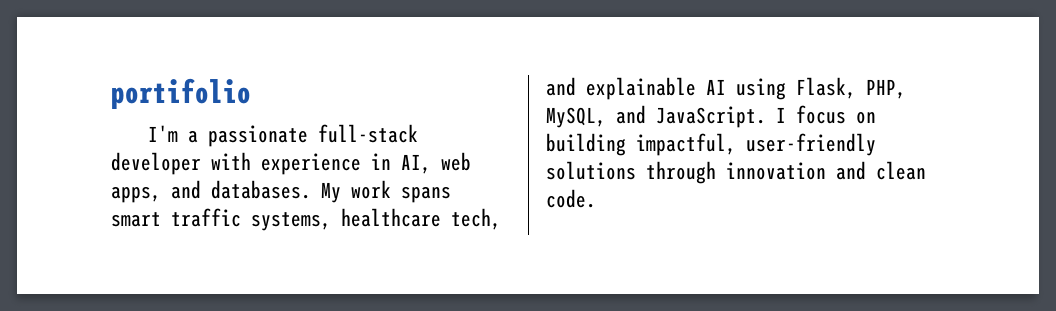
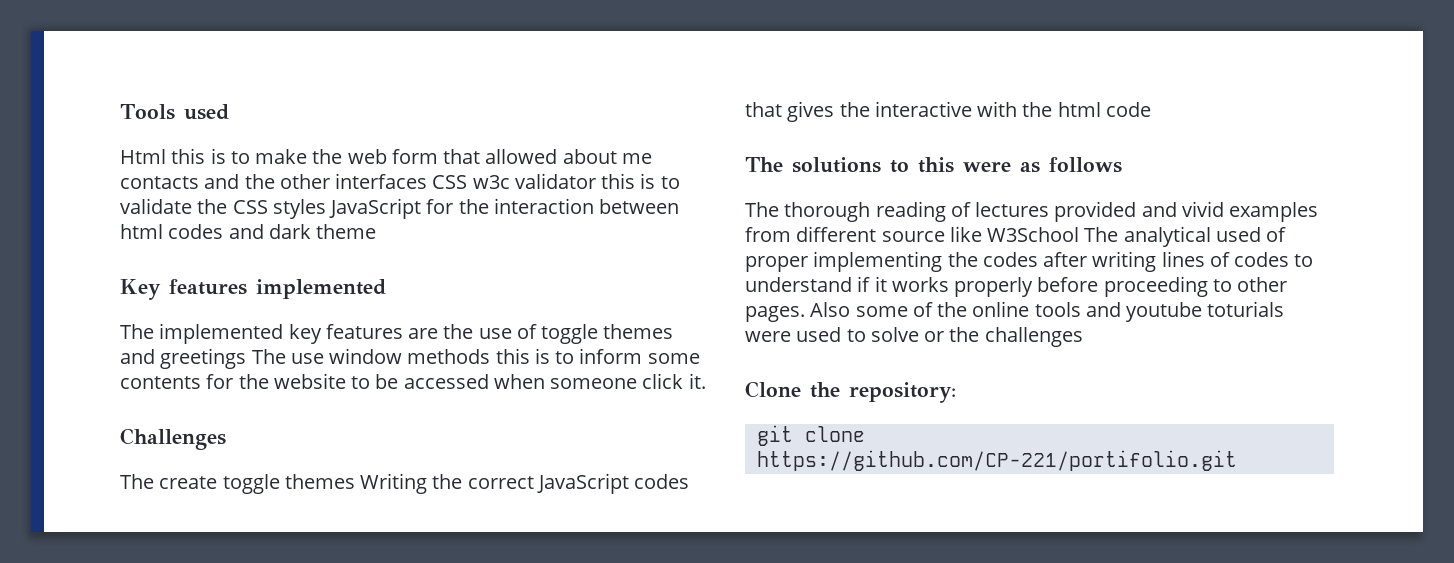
[111,78,251,109] [147,124,418,147] [111,152,471,175] [111,180,451,203] [111,208,501,231] [546,77,906,100] [546,105,876,128] [546,133,876,156] [546,161,926,184] [546,189,596,208] portifolio // I'm a passionate full-stack developer with experience in AI, web apps, and databases. My work spans smart traffic systems, healthcare tech, and explainable AI using Flask, PHP, MySQL, and JavaScript. I focus on building impactful, user-friendly solutions through innovation and clean code. -> [120,104,229,120] [120,148,652,164] [120,173,680,189] [120,198,680,219] [120,224,377,239] [120,279,386,300] [120,323,674,344] [120,348,700,369] [120,373,706,389] [120,428,226,450] [120,473,690,494] [745,101,1151,122] [745,157,1122,173] [745,201,1319,222] [745,226,1287,247] [745,251,1314,272] [745,276,1288,297] [745,301,1285,322] [745,327,1083,347] [745,381,956,403] [756,425,865,446] [756,450,1237,471] Tools used // Html this is to make the web form that allowed about me contacts and the other interfaces CSS w3c validator this is to validate the CSS styles JavaScript for the interaction between html codes and dark theme // Key features implemented // The implemented key features are the use of toggle themes and greetings The use window methods this is to inform some contents for the website to be accessed when someone click it. // Challenges // The create toggle themes Writing the correct JavaScript codes that gives the interactive with the html code // The solutions to this were as follows // The thorough reading of lectures provided and vivid examples from different source like W3School The analytical used of proper implementing the codes after writing lines of codes to understand if it works properly before proceeding to other pages. Also some of the online tools and youtube toturials were used to solve or the challenges // Clone the repository: // git clone https://github.com/CP-221/portifolio.git

